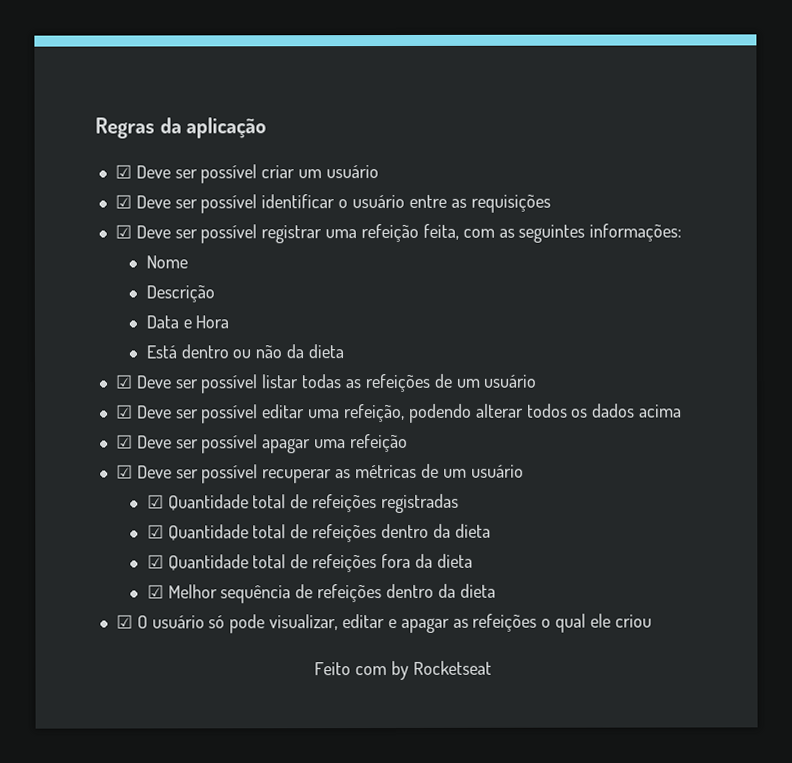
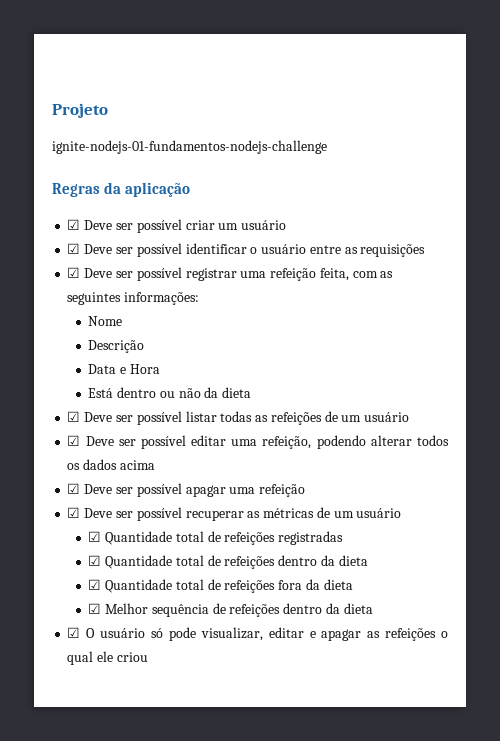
(95, 128) none -> [52,103,108,118] [52,140,327,154] Projeto // ignite-nodejs-01-fundamentos-nodejs-challenge //
[314,660,492,681] // Feito com by Rocketseat -> (148, 657) none

